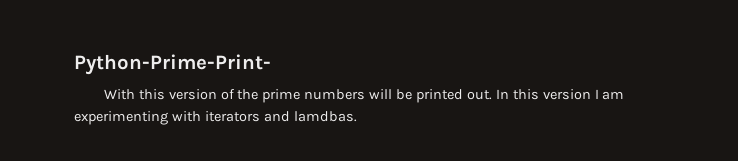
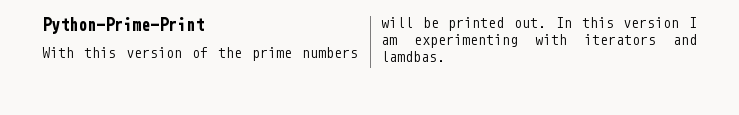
[74,54,271,75] Python-Prime-Print- -> [42,17,204,34] Python-Prime-Print

